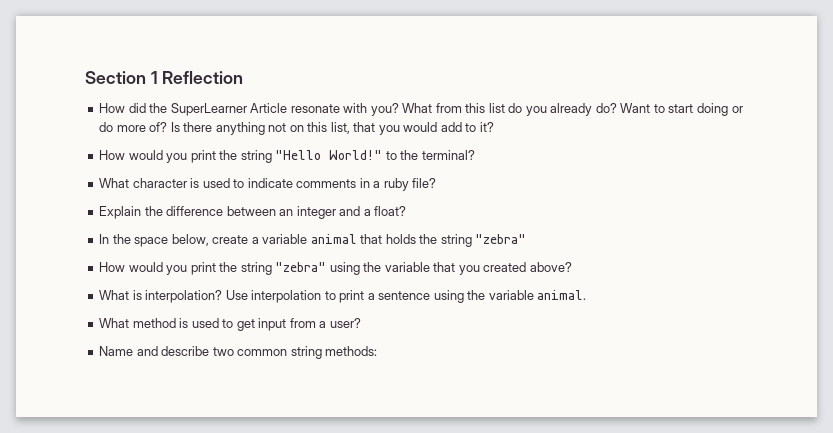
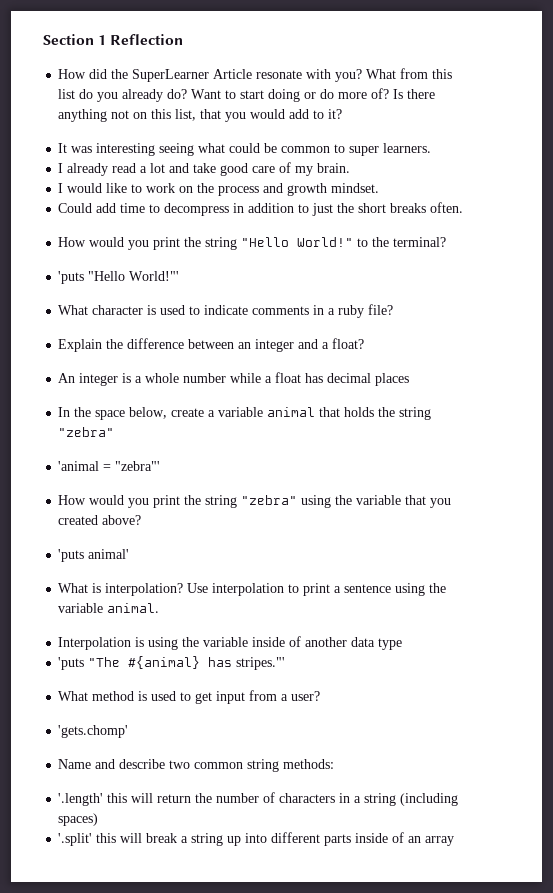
(494, 127) none -> [58,143,432,156] [58,162,351,176] [58,183,380,196] [58,202,464,216] // It was interesting seeing what could be common to super learners. // I already read a lot and take good care of my brain. // I would like to work on the process and growth mindset. // Could add time to decompress in addition to just the short breaks often.
(475, 155) none -> [58,271,180,284] // 'puts "Hello World!"'
(407, 211) none -> [58,372,410,386] // An integer is a whole number while a float has decimal places
(527, 239) none -> [58,461,161,471] // 'animal = "zebra"'
(572, 267) none -> [58,549,130,562] // 'puts animal'
(587, 295) none -> [58,636,403,650] [58,656,286,670] // Interpolation is using the variable inside of another data type // 'puts "The #{animal} has stripes."'
(361, 323) none -> [58,725,129,738] // 'gets.chomp'
(378, 351) none -> [58,792,459,806] [58,813,99,826] [58,832,455,846] // '.length' this will return the number of characters in a string (including spaces) // '.split' this will break a string up into different parts inside of an array

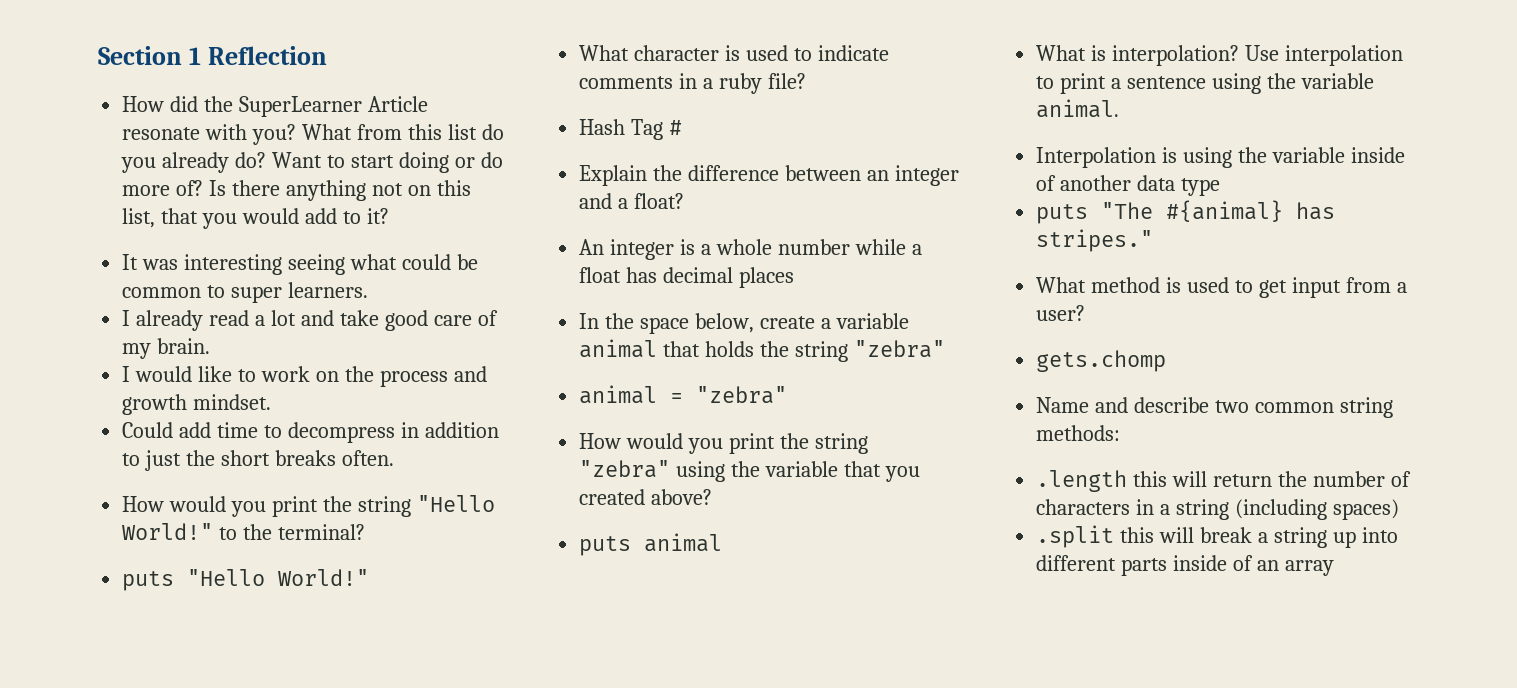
[58,271,180,284] 'puts "Hello World!"' -> [122,569,370,591] puts "Hello World!"
(394, 309) none -> [579,119,683,140] // Hash Tag #
[58,461,161,471] 'animal = "zebra"' -> [579,385,788,404] animal = "zebra"
[58,549,130,562] 'puts animal' -> [579,533,723,556] puts animal
[58,657,85,670] 'puts -> [1036,204,1089,224] puts
[236,657,286,670] stripes."' -> [1036,229,1154,252] stripes."
[58,725,129,738] 'gets.chomp' -> [1036,350,1167,372] gets.chomp
[58,793,104,806] '.length' -> [1036,470,1128,492] .length
[58,833,93,846] '.split' -> [1036,525,1115,548] .split

